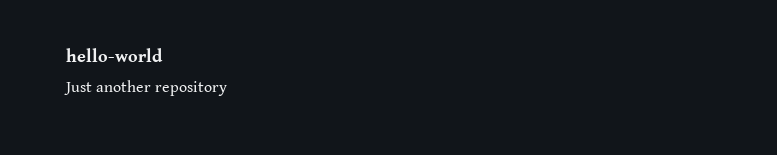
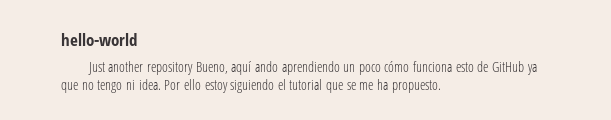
(228, 88) none -> [195,61,537,75] [61,79,441,93] Bueno, aquí ando aprendiendo un poco cómo funciona esto de GitHub ya que no tengo ni idea. Por ello estoy siguiendo el tutorial que se me ha propuesto.

